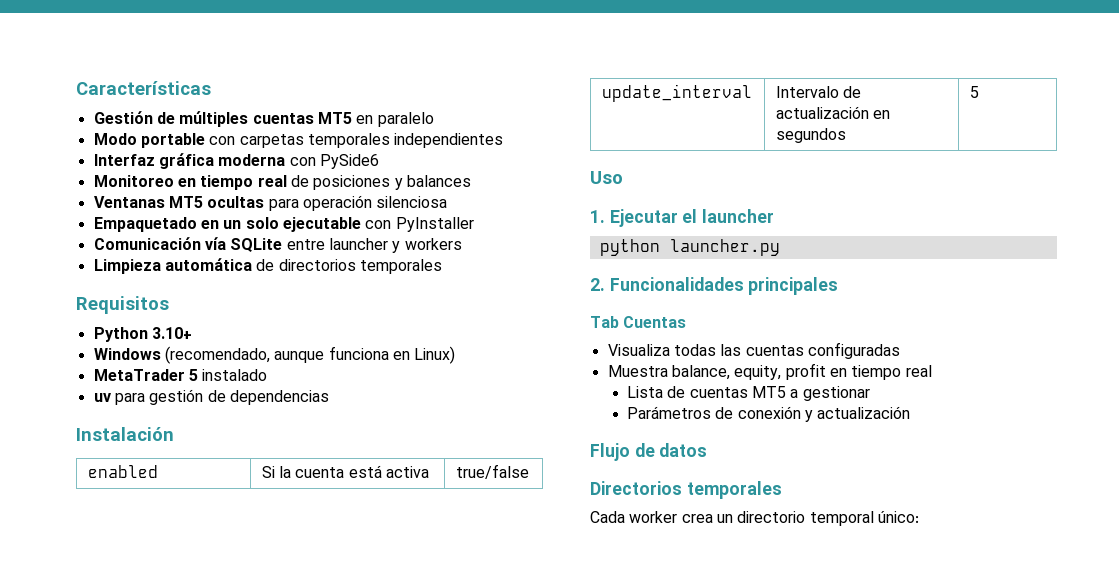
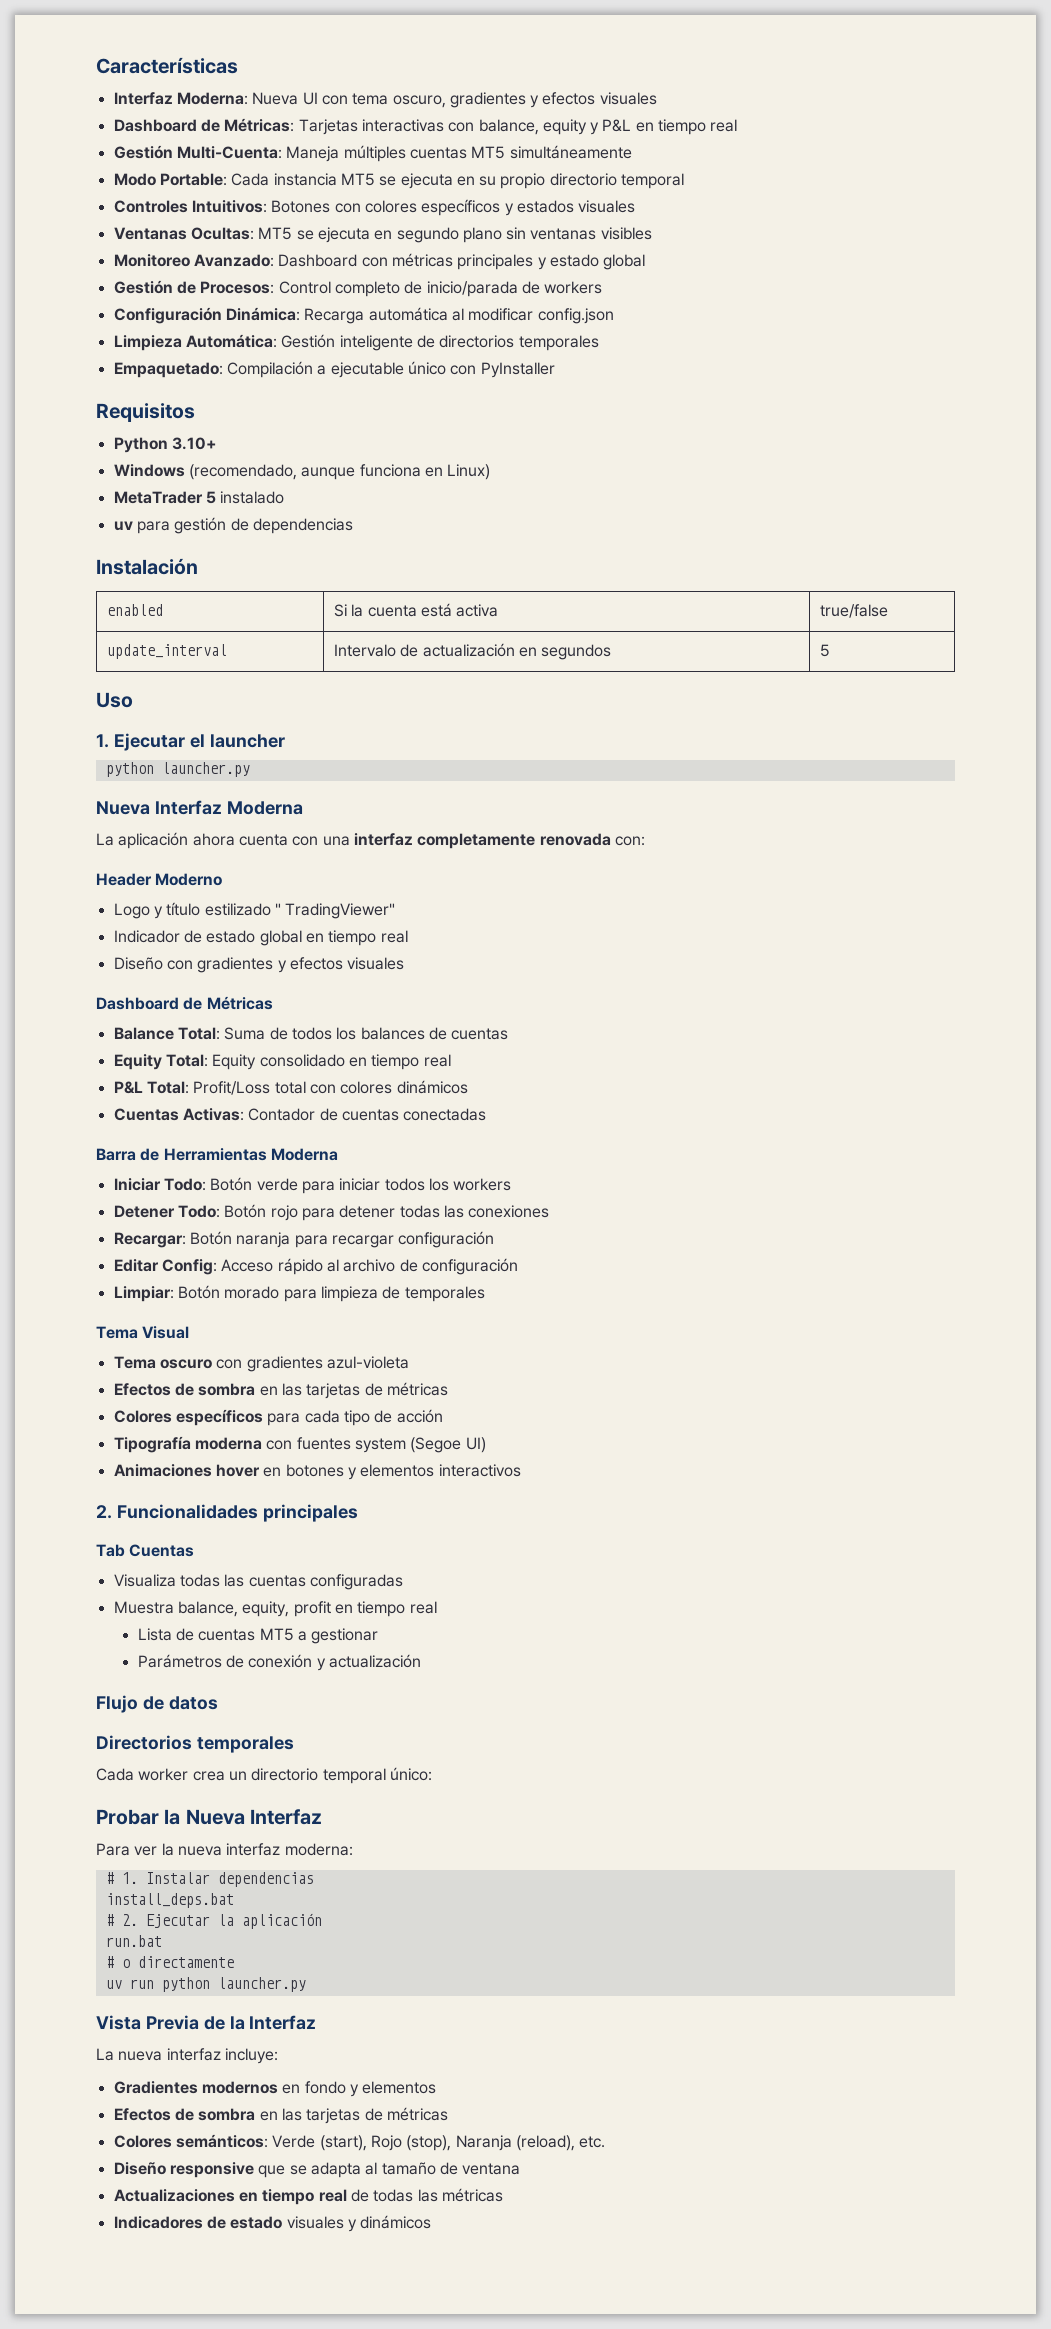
[93,111,434,127] [93,133,504,148] [93,153,379,169] [93,175,471,190] [93,195,448,211] [93,217,474,232] [93,237,462,253] [93,258,442,274] Gestión de múltiples cuentas MT5 en paralelo // Modo portable con carpetas temporales independientes // Interfaz gráfica moderna con PySide6 // Monitoreo en tiempo real de posiciones y balances // Ventanas MT5 ocultas para operación silenciosa // Empaquetado en un solo ejecutable con PyInstaller // Comunicación vía SQLite entre launcher y workers // Limpieza automática de directorios temporales -> [113,92,657,108] [113,118,738,135] [113,145,632,162] [113,173,685,189] [113,199,636,216] [113,227,652,243] [113,253,646,270] [113,280,603,297] [113,307,614,324] [113,334,599,351] [113,361,555,378] Interfaz Moderna: Nueva UI con tema oscuro, gradientes y efectos visuales // Dashboard de Métricas: Tarjetas interactivas con balance, equity y P&L en tiempo real // Gestión Multi-Cuenta: Maneja múltiples cuentas MT5 simultáneamente // Modo Portable: Cada instancia MT5 se ejecuta en su propio directorio temporal // Controles Intuitivos: Botones con colores específicos y estados visuales // Ventanas Ocultas: MT5 se ejecuta en segundo plano sin ventanas visibles // Monitoreo Avanzado: Dashboard con métricas principales y estado global // Gestión de Procesos: Control completo de inicio/parada de workers // Configuración Dinámica: Recarga automática al modificar config.json // Limpieza Automática: Gestión inteligente de directorios temporales // Empaquetado: Compilación a ejecutable único con PyInstaller
(780, 247) none -> [96,800,303,815] [96,832,645,849] [96,873,223,886] [113,902,396,919] [113,930,408,946] [113,957,405,973] [96,996,273,1010] [113,1027,509,1040] [113,1054,451,1070] [113,1080,468,1095] [113,1108,487,1121] [96,1148,338,1161] [113,1177,512,1194] [113,1204,550,1221] [113,1231,495,1248] [113,1258,518,1275] [113,1285,485,1302] [96,1326,190,1339] [113,1356,409,1372] [113,1382,448,1399] [113,1409,443,1426] [113,1436,486,1453] [113,1464,521,1480] // Nueva Interfaz Moderna // La aplicación ahora cuenta con una interfaz completamente renovada con: // Header Moderno // Logo y título estilizado " TradingViewer" // Indicador de estado global en tiempo real // Diseño con gradientes y efectos visuales // Dashboard de Métricas // Balance Total: Suma de todos los balances de cuentas // Equity Total: Equity consolidado en tiempo real // P&L Total: Profit/Loss total con colores dinámicos // Cuentas Activas: Contador de cuentas conectadas // Barra de Herramientas Moderna // Iniciar Todo: Botón verde para iniciar todos los workers // Detener Todo: Botón rojo para detener todas las conexiones // Recargar: Botón naranja para recargar configuración // Editar Config: Acceso rápido al archivo de configuración // Limpiar: Botón morado para limpieza de temporales // Tema Visual // Tema oscuro con gradientes azul-violeta // Efectos de sombra en las tarjetas de métricas // Colores específicos para cada tipo de acción // Tipografía moderna con fuentes system (Segoe UI) // Animaciones hover en botones y elementos interactivos
(919, 517) none -> [96,1809,323,1825] [96,1843,353,1856] [105,1872,314,1887] [105,1893,234,1908] [105,1913,322,1929] [105,1935,162,1947] [105,1956,234,1968] [105,1977,306,1992] [96,2015,317,2030] [96,2048,278,2064] [113,2081,437,2097] [113,2107,448,2124] [113,2134,606,2151] [113,2162,521,2178] [113,2188,503,2205] [113,2215,432,2232] // Probar la Nueva Interfaz // Para ver la nueva interfaz moderna: // # 1. Instalar dependencias // install_deps.bat // # 2. Ejecutar la aplicación // run.bat // # o directamente // uv run python launcher.py // Vista Previa de la Interfaz // La nueva interfaz incluye: // Gradientes modernos en fondo y elementos // Efectos de sombra en las tarjetas de métricas // Colores semánticos: Verde (start), Rojo (stop), Naranja (reload), etc. // Diseño responsive que se adapta al tamaño de ventana // Actualizaciones en tiempo real de todas las métricas // Indicadores de estado visuales y dinámicos

